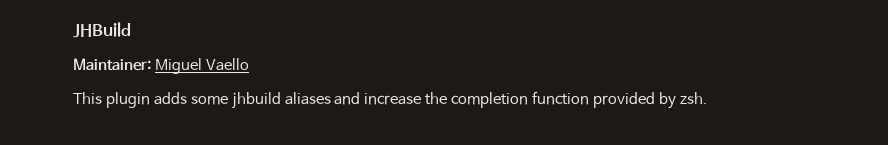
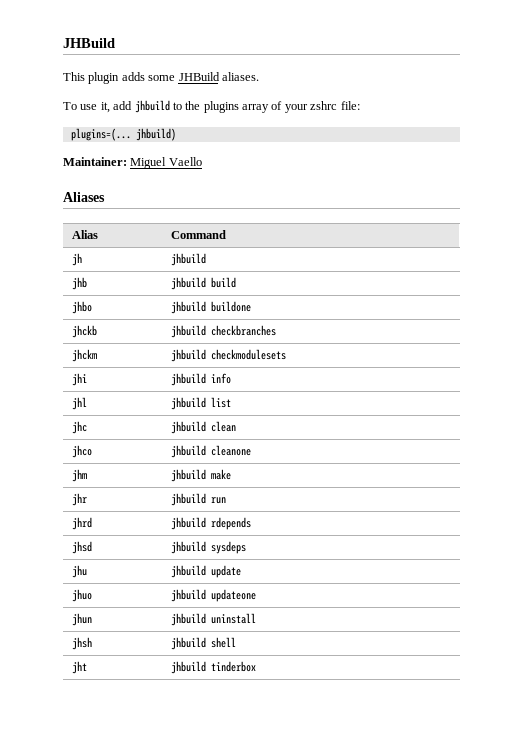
[73,58,249,74] [73,91,707,109] Maintainer: Miguel Vaello // This plugin adds some jhbuild aliases and increase the completion function provided by zsh. -> [63,72,259,84] [63,100,360,113] [70,128,176,141] [63,157,202,169] [63,192,105,202] [71,230,98,239] [170,230,226,239] [71,253,82,266] [170,253,206,266] [71,277,87,290] [170,277,236,290] [71,301,92,314] [170,301,251,314] [71,325,97,338] [170,325,276,338] [71,349,97,362] [170,349,286,362] [71,373,87,386] [170,373,231,386] [71,397,87,410] [170,397,231,410] [71,421,87,434] [170,421,236,434] [71,445,92,458] [170,445,251,458] [71,469,87,482] [170,469,231,482] [71,493,87,506] [170,493,226,506] [71,517,92,530] [170,517,251,530] [71,541,92,554] [170,541,246,554] [71,565,87,578] [170,565,241,578] [71,589,92,602] [170,589,256,602] [71,613,92,626] [170,613,256,626] [71,637,92,650] [170,637,236,650] [71,661,87,674] [170,661,256,674] This plugin adds some JHBuild aliases. // To use it, add jhbuild to the plugins array of your zshrc file: // plugins=(... jhbuild) // Maintainer: Miguel Vaello // Aliases // Alias | Command // jh | jhbuild // jhb | jhbuild build // jhbo | jhbuild buildone // jhckb | jhbuild checkbranches // jhckm | jhbuild checkmodulesets // jhi | jhbuild info // jhl | jhbuild list // jhc | jhbuild clean // jhco | jhbuild cleanone // jhm | jhbuild make // jhr | jhbuild run // jhrd | jhbuild rdepends // jhsd | jhbuild sysdeps // jhu | jhbuild update // jhuo | jhbuild updateone // jhun | jhbuild uninstall // jhsh | jhbuild shell // jht | jhbuild tinderbox

